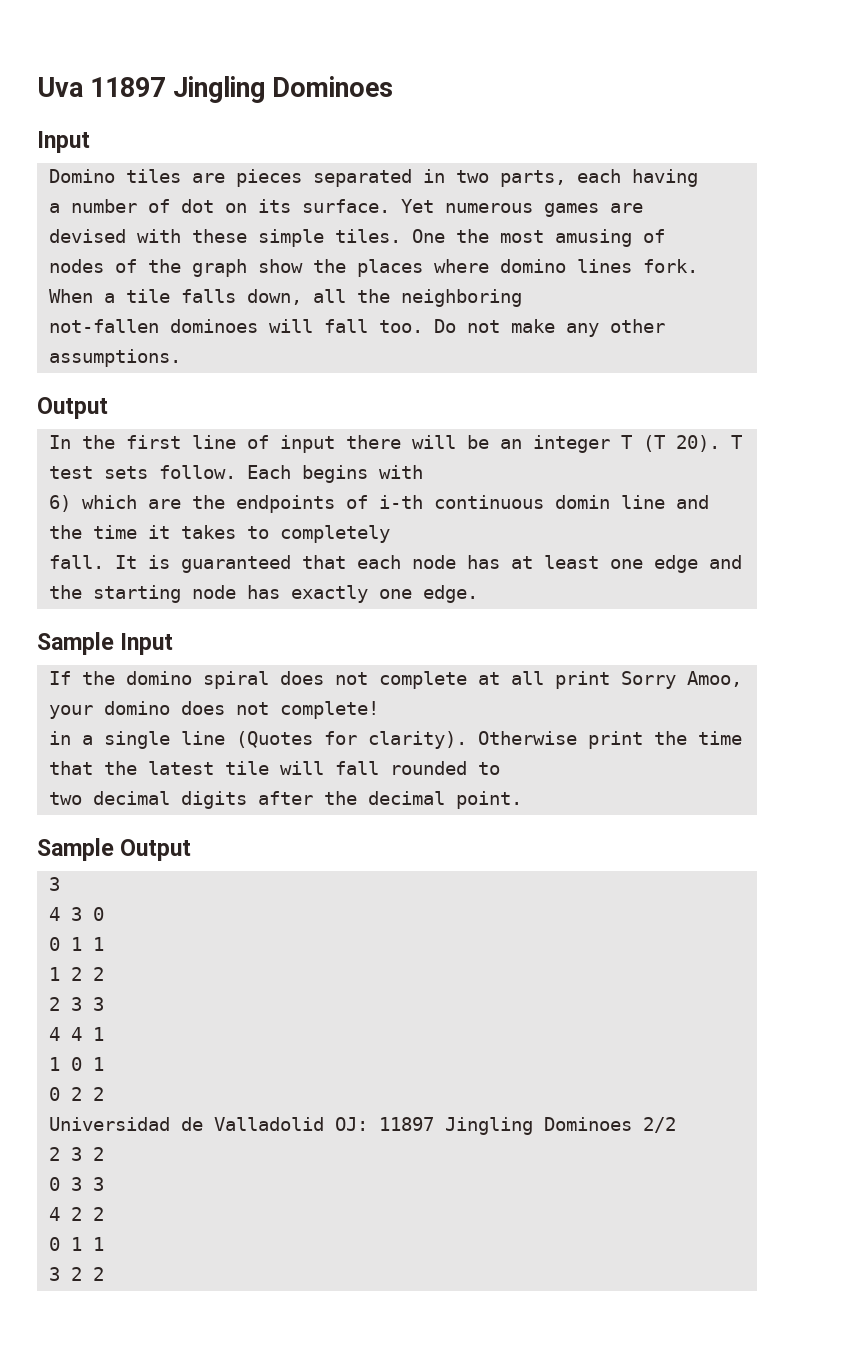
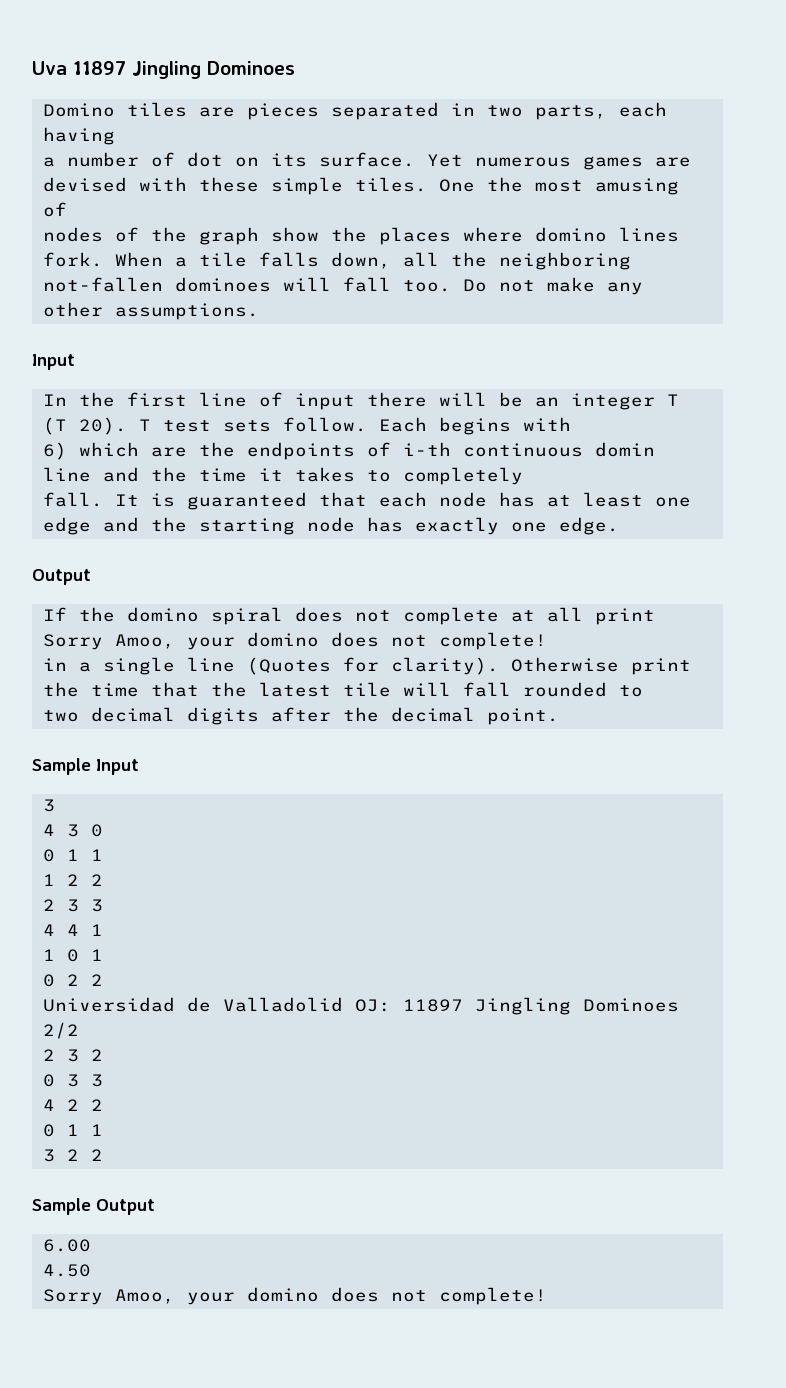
[37,131,90,153] // Input -> (295, 68) none
[37,397,108,419] Output -> [32,354,75,370] Input
[37,632,174,655] Sample Input -> [32,569,91,585] Output
[120,839,192,861] Output -> [96,759,139,775] Input
(104, 1274) none -> [32,1198,155,1215] [43,1239,92,1252] [43,1264,92,1277] [43,1287,548,1305] // Sample Output // 6.00 // 4.50 // Sorry Amoo, your domino does not complete!

